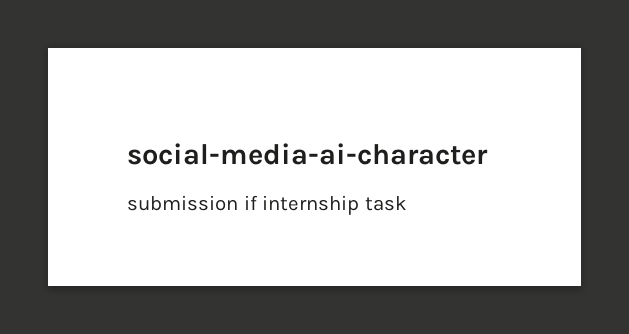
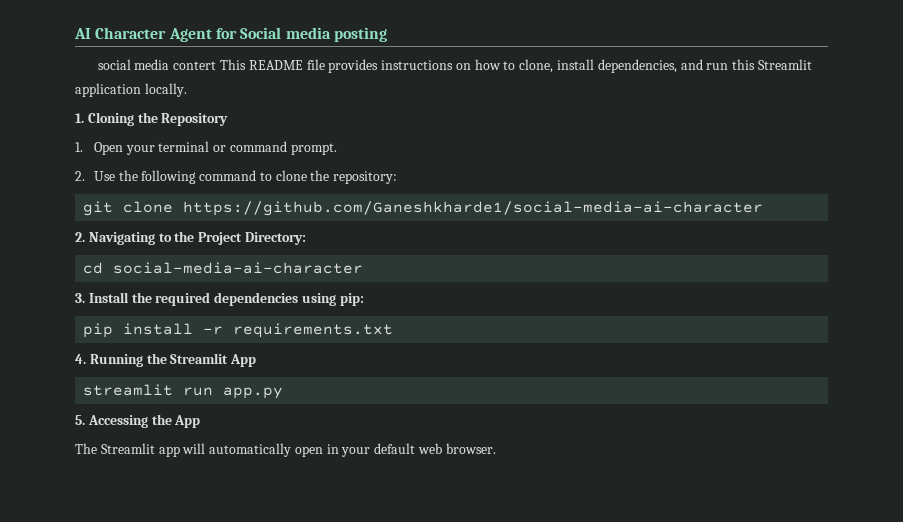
[127,143,488,165] [127,195,407,215] social-media-ai-character // submission if internship task -> [74,27,387,42] [97,59,812,73] [75,83,187,97] [75,112,229,126] [75,141,337,155] [75,170,398,184] [83,201,764,216] [75,231,306,245] [83,262,364,274] [75,292,364,306] [83,323,394,338] [75,353,257,367] [83,384,284,399] [75,414,201,428] [75,443,496,457] AI Character Agent for Social media posting // social media contert This README file provides instructions on how to clone, install dependencies, and run this Streamlit application locally. // 1. Cloning the Repository // 1. Open your terminal or command prompt. // 2. Use the following command to clone the repository: // git clone https://github.com/Ganeshkharde1/social-media-ai-character // 2. Navigating to the Project Directory: // cd social-media-ai-character // 3. Install the required dependencies using pip: // pip install -r requirements.txt // 4. Running the Streamlit App // streamlit run app.py // 5. Accessing the App // The Streamlit app will automatically open in your default web browser.

